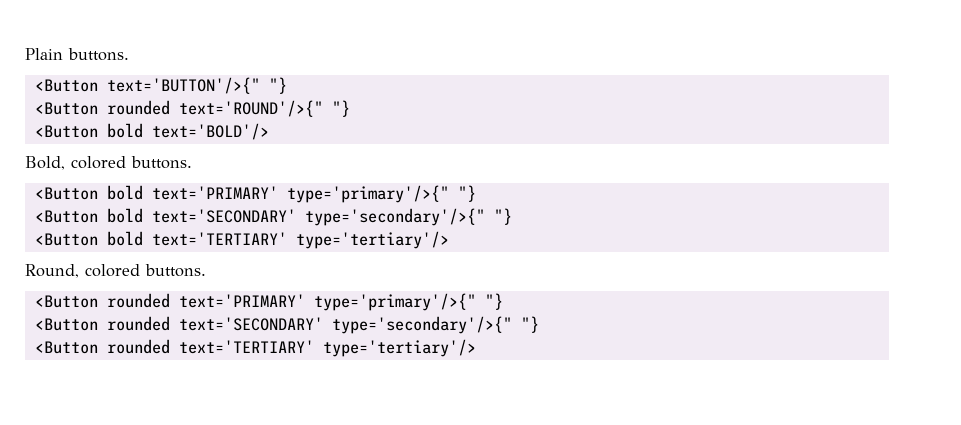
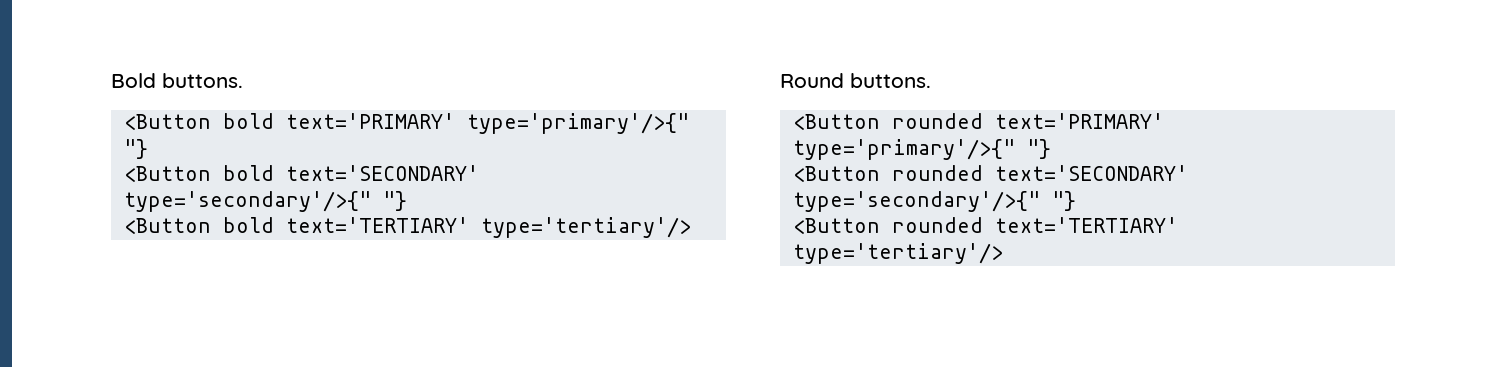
[25,48,129,61] [34,77,287,94] [34,100,350,117] [34,123,269,140] [25,156,126,170] Plain buttons. // <Button text='BUTTON'/>{" "} // <Button rounded text='ROUND'/>{" "} // <Button bold text='BOLD'/> // Bold, colored -> [111,73,156,88] Bold
[25,264,140,278] Round, colored -> [780,73,844,88] Round

